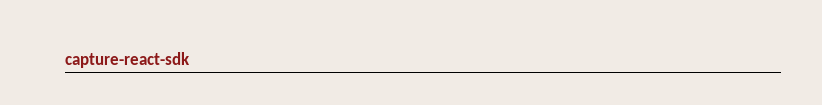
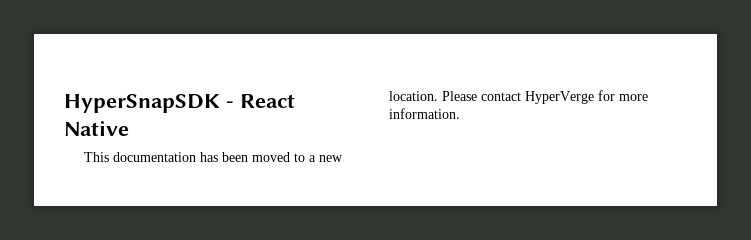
[65,52,190,68] capture-react-sdk -> [64,94,295,113] [64,120,129,136] [83,152,343,162] [389,90,648,104] [389,108,460,119] HyperSnapSDK - React Native // This documentation has been moved to a new location. Please contact HyperVerge for more information.

